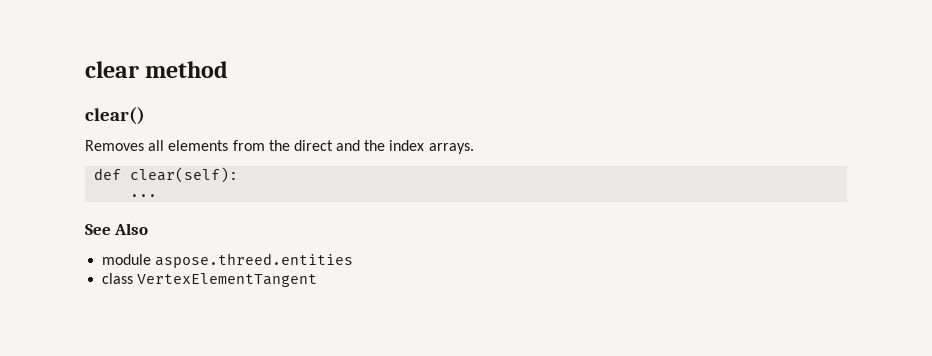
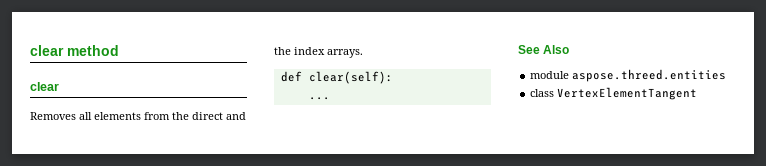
[85,107,145,125] clear() -> [30,82,59,91] clear

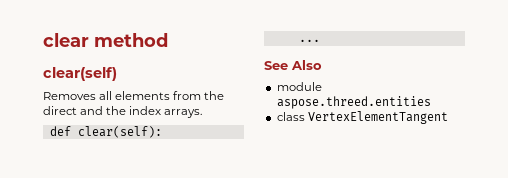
[30,82,59,91] clear -> [43,67,117,81] clear(self)

